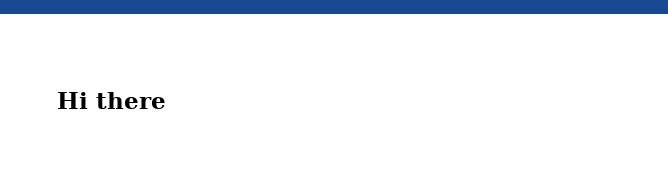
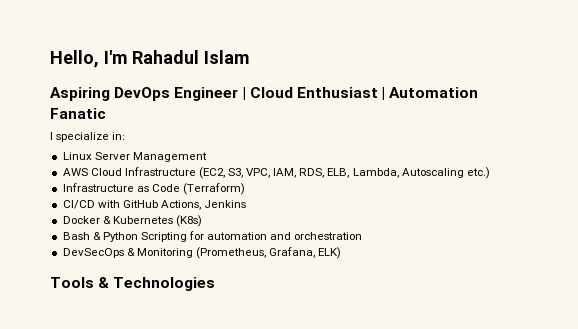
[57,92,166,109] Hi there -> [50,50,249,68] [50,87,479,101] [50,108,106,119] [50,132,126,142] [62,152,207,162] [62,167,490,179] [62,183,245,195] [62,200,247,210] [62,215,202,227] [62,231,363,242] [62,247,342,259] [50,277,216,291] Hello, I'm Rahadul Islam // Aspiring DevOps Engineer | Cloud Enthusiast | Automation Fanatic // I specialize in: // Linux Server Management // AWS Cloud Infrastructure (EC2, S3, VPC, IAM, RDS, ELB, Lambda, Autoscaling etc.) // Infrastructure as Code (Terraform) // CI/CD with GitHub Actions, Jenkins // Docker & Kubernetes (K8s) // Bash & Python Scripting for automation and orchestration // DevSecOps & Monitoring (Prometheus, Grafana, ELK) // Tools & Technologies

